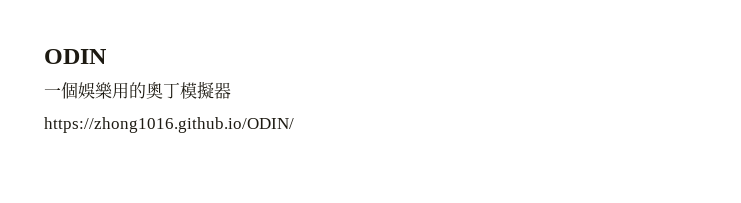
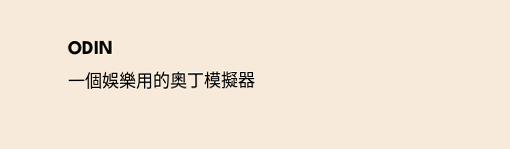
[44,117,294,133] // https://zhong1016.github.io/ODIN/ -> (256, 80) none

